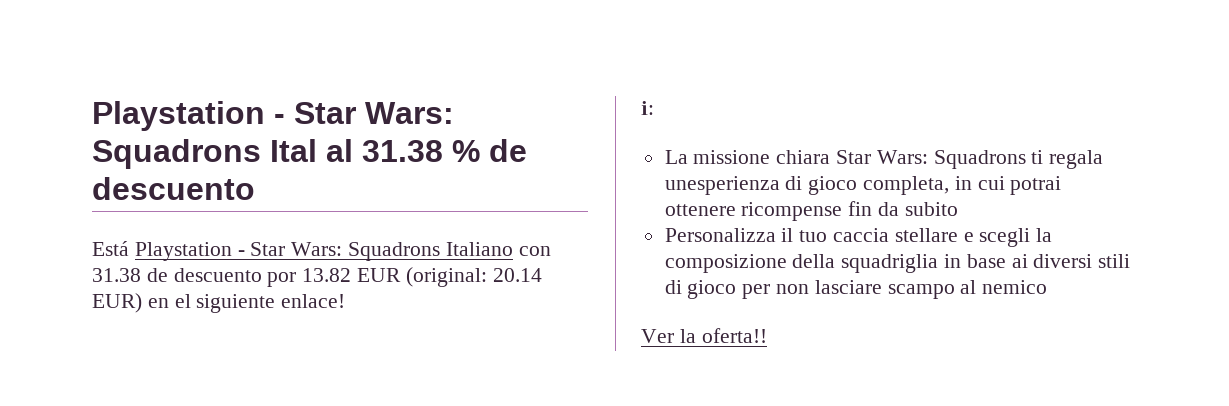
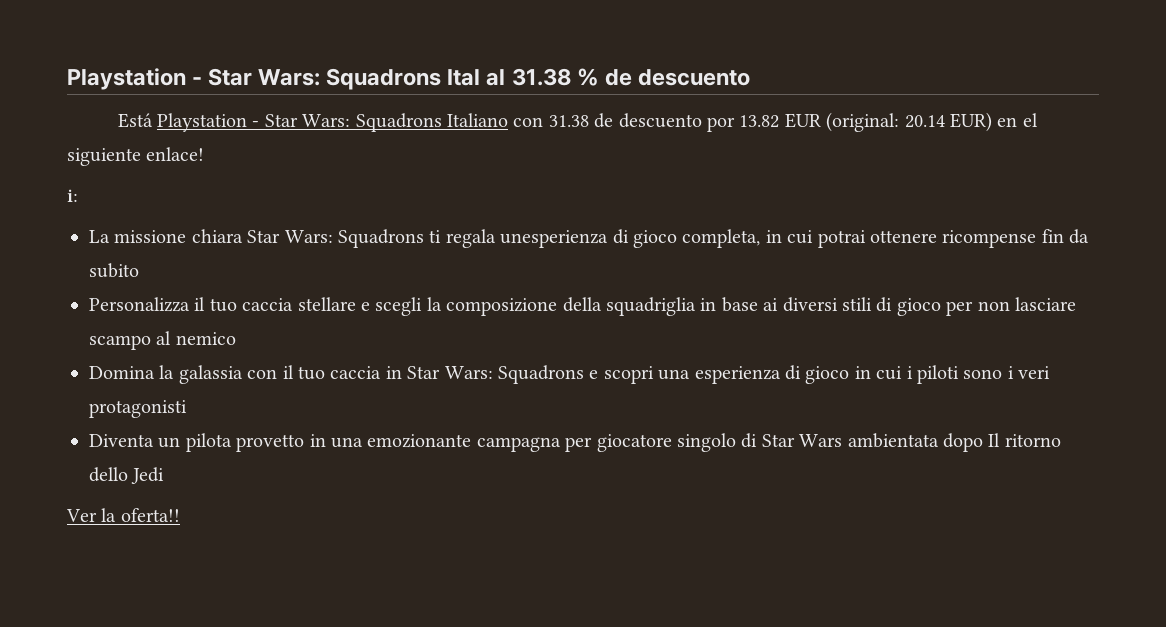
(1048, 287) none -> [89,365,1051,384] [89,400,187,418] [89,433,1061,452] [89,467,165,484] // Domina la galassia con il tuo caccia in Star Wars: Squadrons e scopri una esperienza di gioco in cui i piloti sono i veri protagonisti // Diventa un pilota provetto in una emozionante campagna per giocatore singolo di Star Wars ambientata dopo Il ritorno dello Jedi

